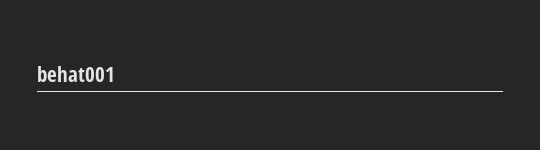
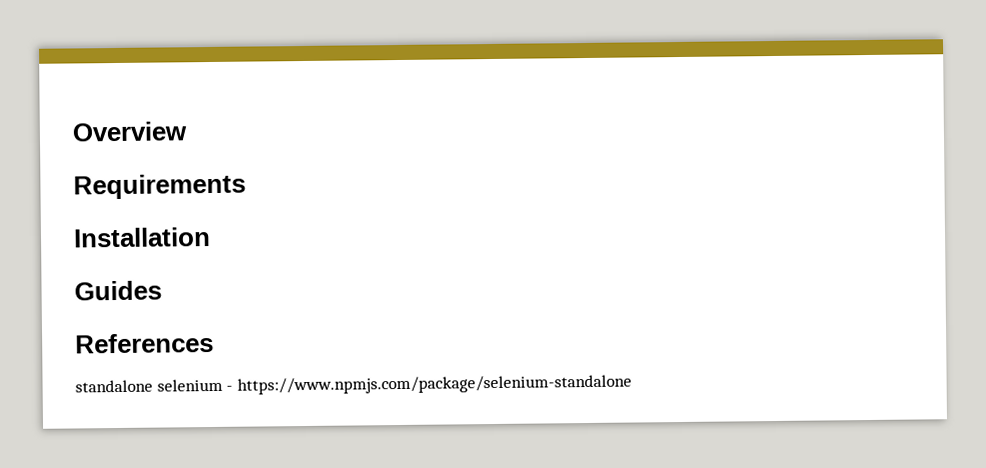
[37,66,115,82] behat001 -> [72,121,187,142] [73,173,246,200] [73,227,211,248] [74,280,162,301] [75,332,214,354] [75,374,632,395] Overview // Requirements // Installation // Guides // References // standalone selenium - https://www.npmjs.com/package/selenium-standalone

